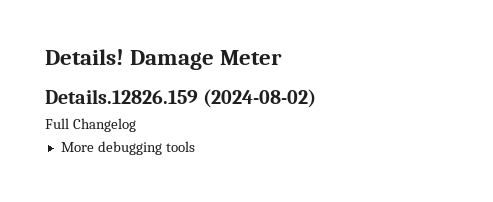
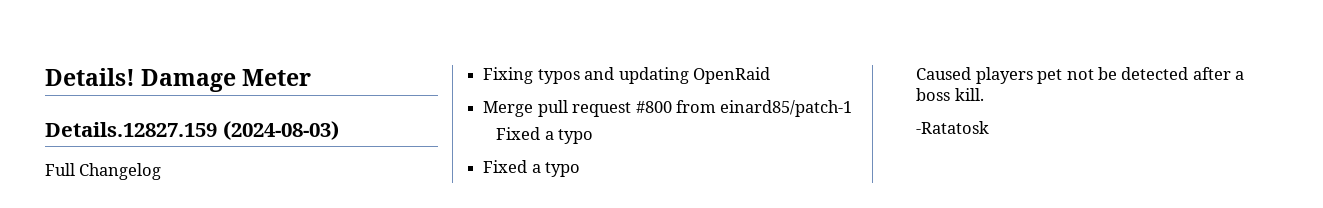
[45,89,317,108] Details.12826.159 (2024-08-02) -> [45,121,339,140] Details.12827.159 (2024-08-03)
[60,141,195,155] More debugging tools -> [483,67,770,84] [483,100,853,117] [496,127,594,144] [483,160,581,177] [916,67,1245,84] [916,88,984,101] [916,121,990,134] Fixing typos and updating OpenRaid // Merge pull request #800 from einard85/patch-1 // Fixed a typo // Fixed a typo // Caused players pet not be detected after a boss kill. // -Ratatosk

